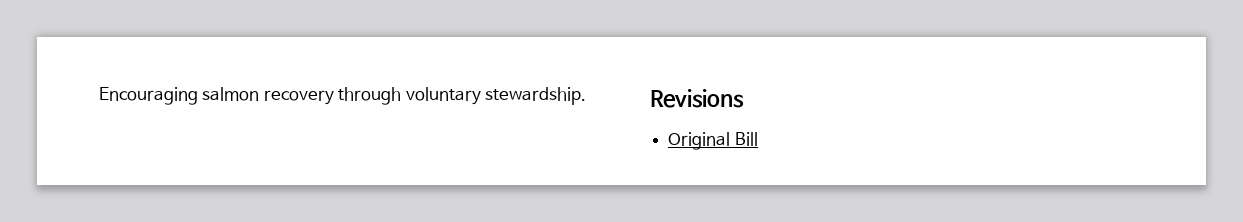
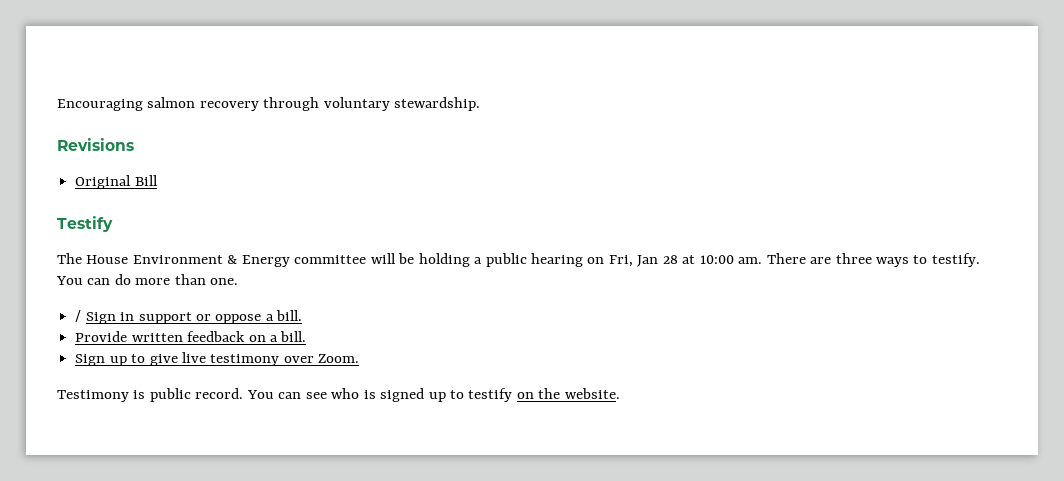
(758, 139) none -> [57,216,113,232] [57,253,980,267] [56,274,239,285] [75,310,303,324] [75,331,307,342] [75,352,360,366] [57,388,620,402] // Testify // The House Environment & Energy committee will be holding a public hearing on Fri, Jan 28 at 10:00 am. There are three ways to testify. You can do more than one. // / Sign in support or oppose a bill. // Provide written feedback on a bill. // Sign up to give live testimony over Zoom. // Testimony is public record. You can see who is signed up to testify on the website.

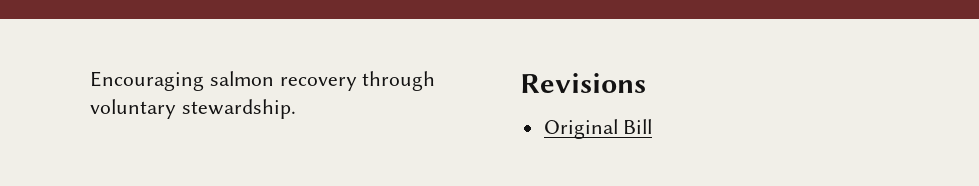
[57,216,113,232] [57,253,980,267] [56,274,239,285] [75,310,303,324] [75,331,307,342] [75,352,360,366] [57,388,620,402] // Testify // The House Environment & Energy committee will be holding a public hearing on Fri, Jan 28 at 10:00 am. There are three ways to testify. You can do more than one. // / Sign in support or oppose a bill. // Provide written feedback on a bill. // Sign up to give live testimony over Zoom. // Testimony is public record. You can see who is signed up to testify on the website. -> (653, 126) none

